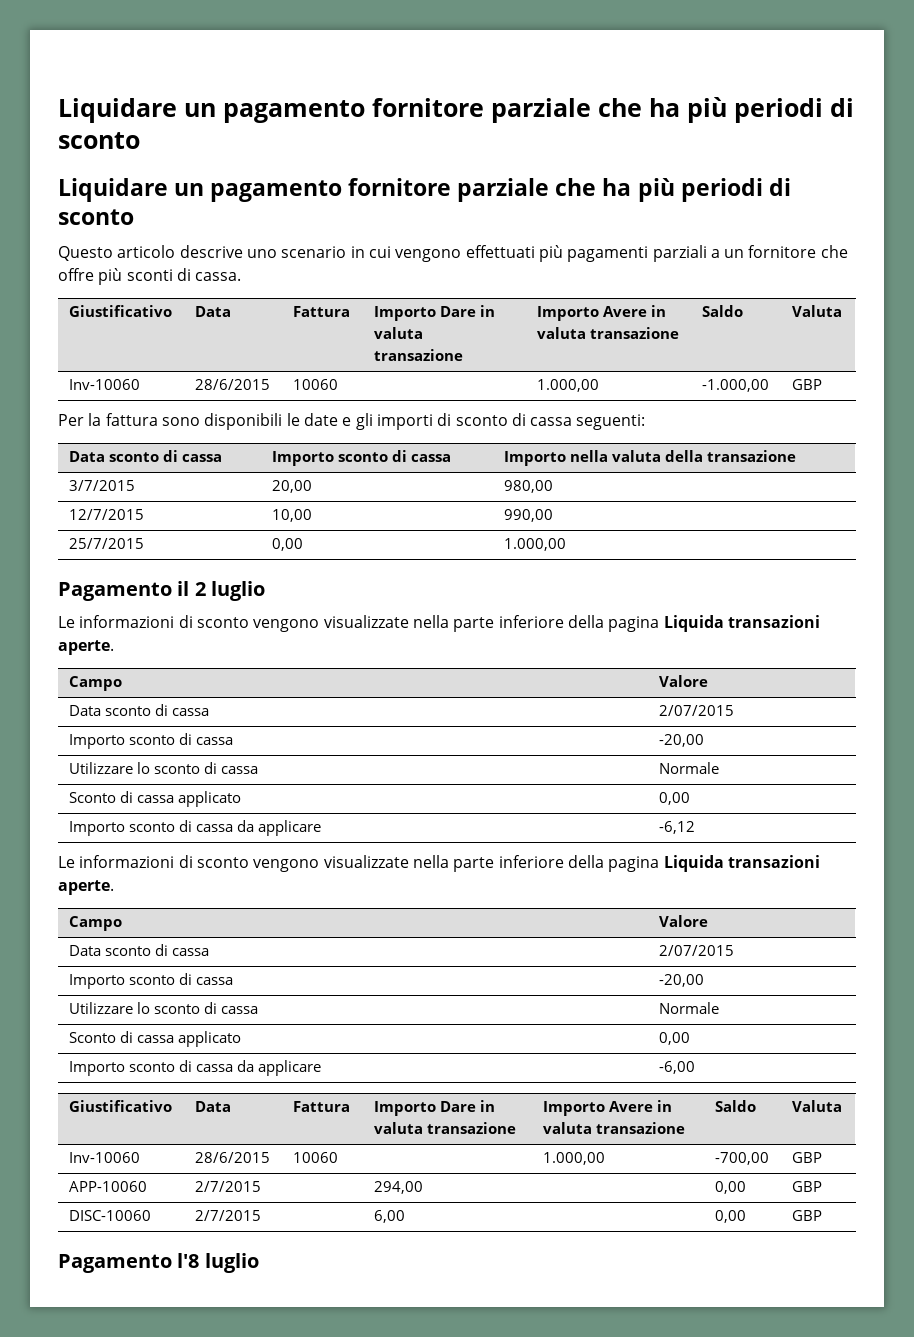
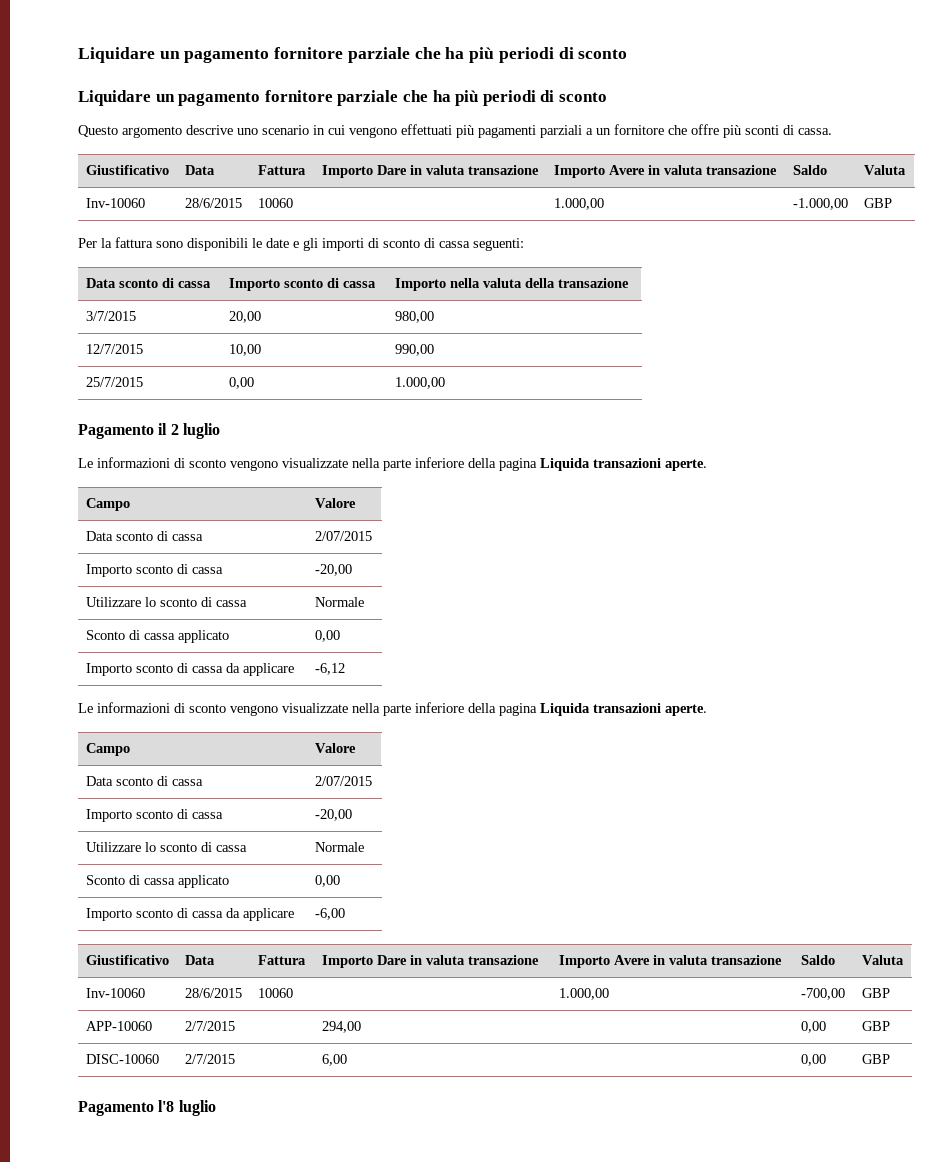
[117,245,176,258] articolo -> [122,126,182,138] argomento

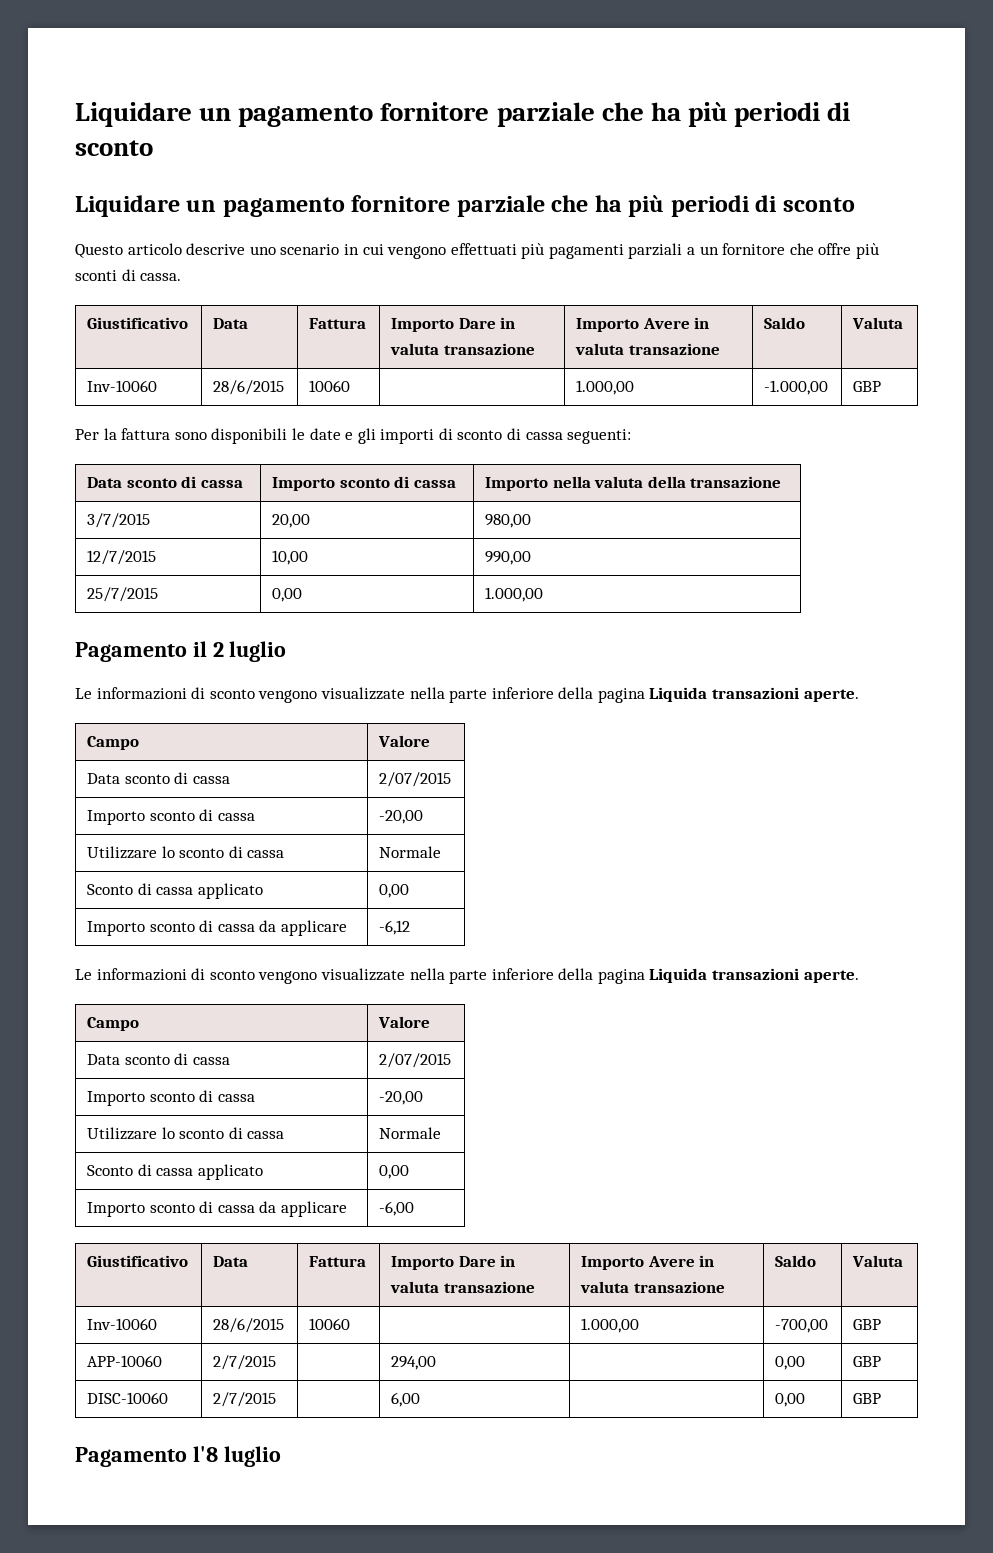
[122,126,182,138] argomento -> [127,243,182,255] articolo

